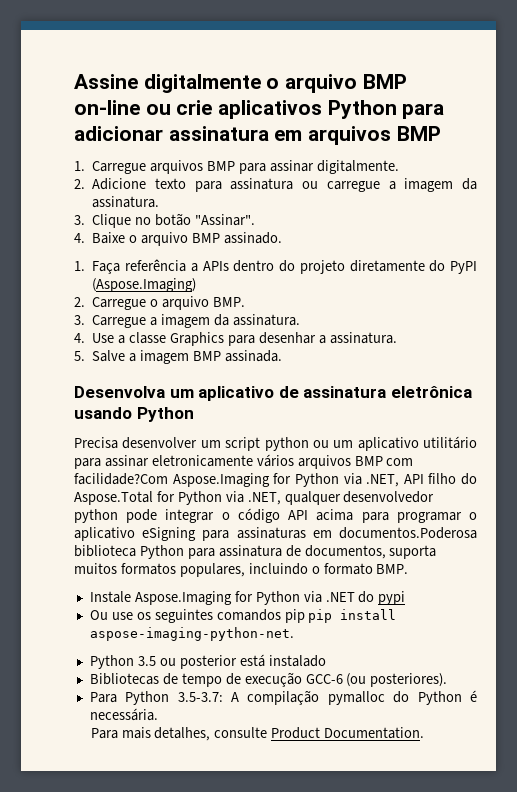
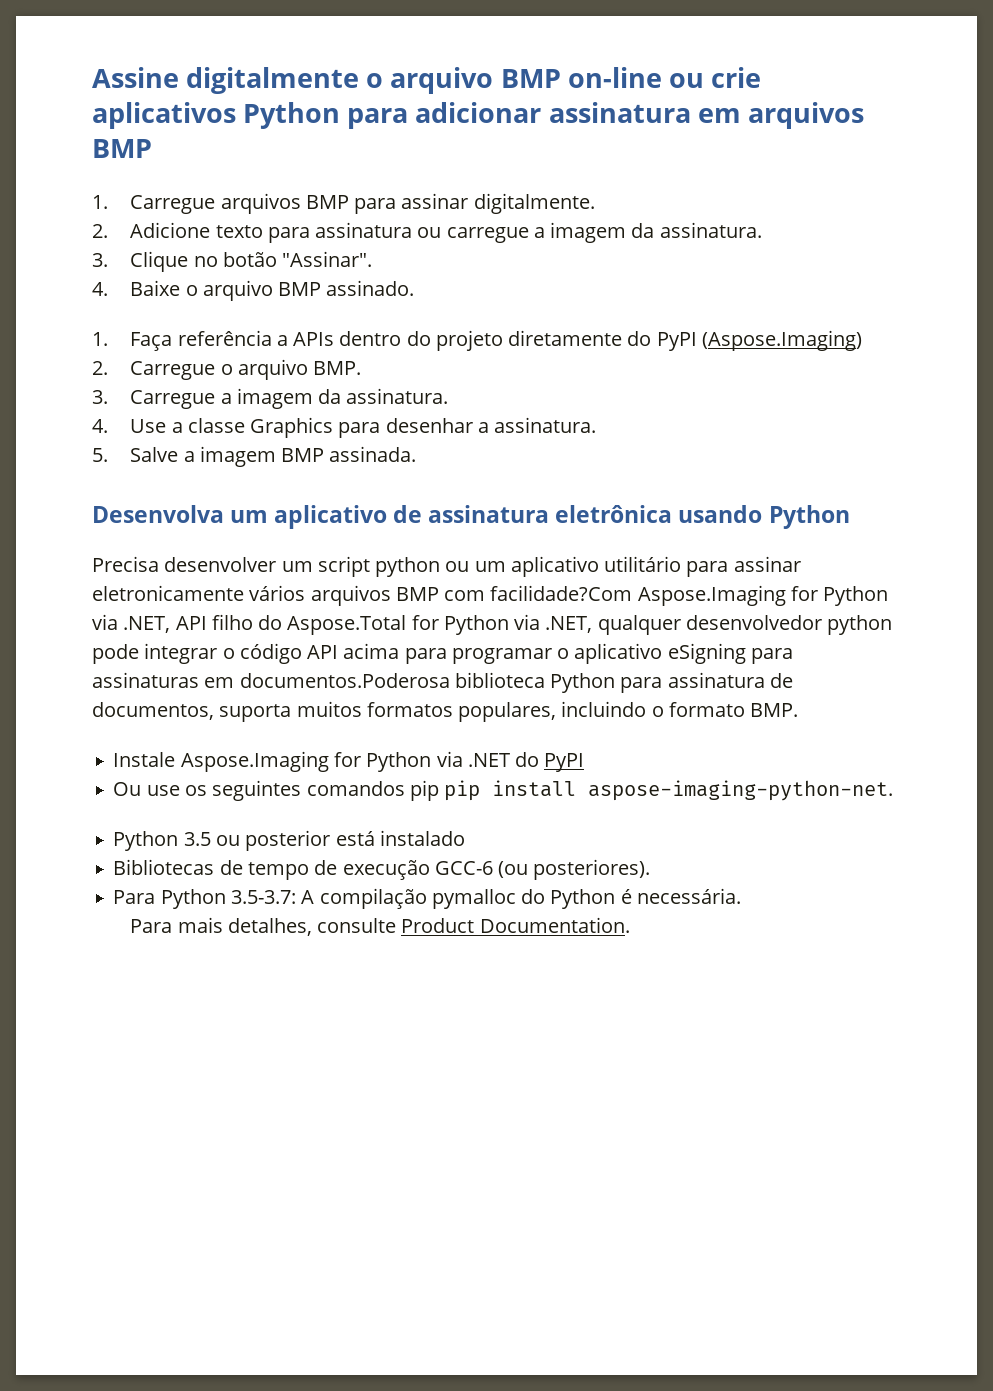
[378,591,406,605] pypi -> [544,753,585,772] PyPI

